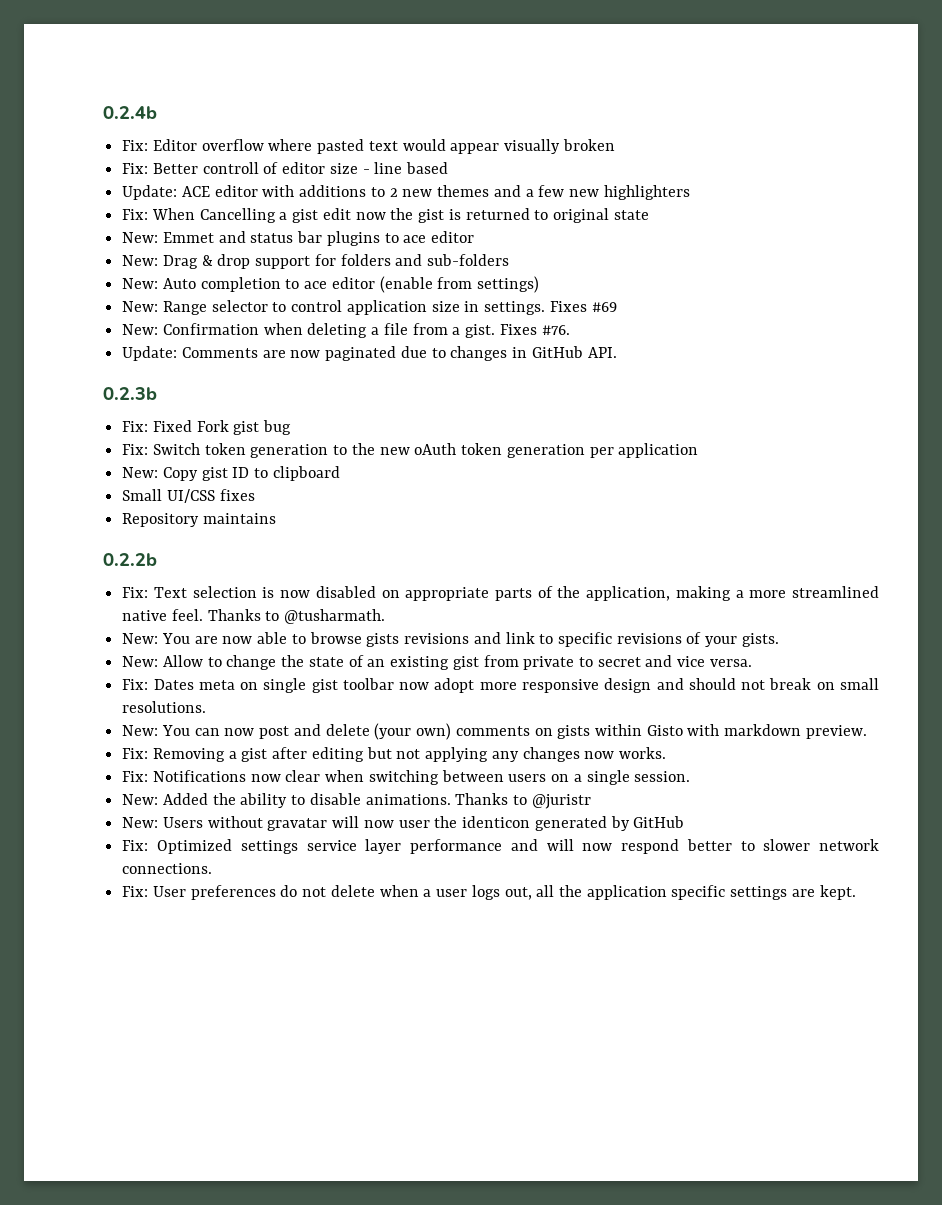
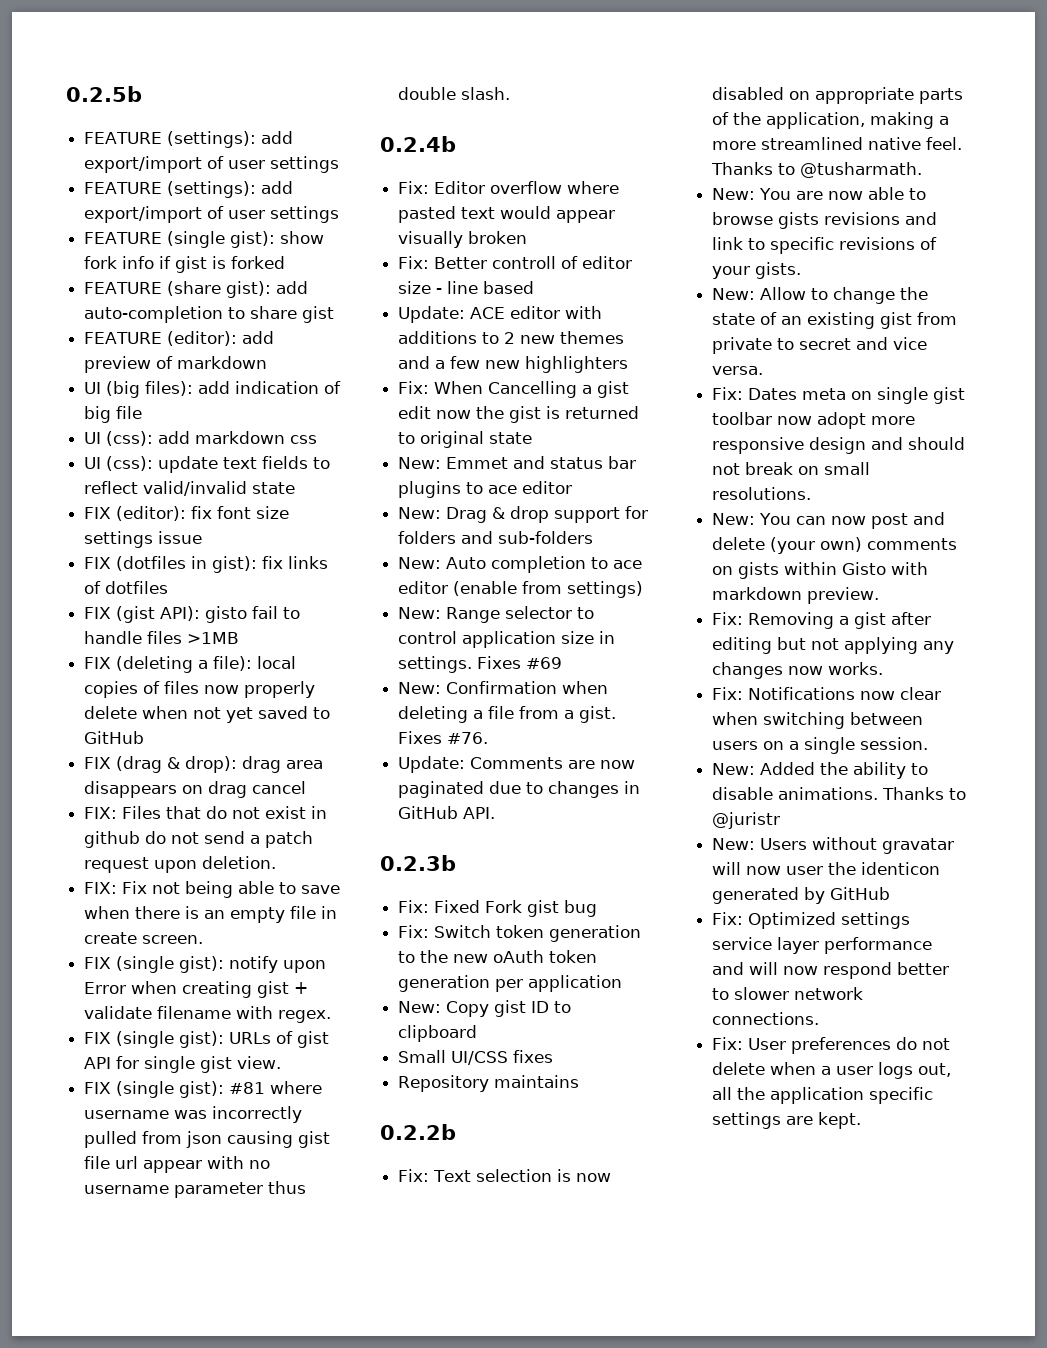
(103, 112) none -> [66,86,142,102] [84,131,294,148] [84,156,340,173] [84,181,294,198] [84,206,340,223] [84,231,325,248] [84,256,286,273] [84,281,309,298] [84,306,335,323] [84,331,275,346] [84,356,268,373] [84,381,342,398] [84,406,143,423] [84,431,318,446] [84,456,331,473] [84,481,296,496] [84,506,290,521] [84,531,203,548] [84,556,329,573] [84,581,169,594] [84,606,301,623] [84,631,240,644] [84,656,297,673] [84,681,316,698] [84,706,331,723] [84,731,145,744] [84,756,324,773] [84,781,307,798] [84,806,328,819] [84,831,314,848] [84,856,277,873] [84,881,341,898] [84,906,338,923] [84,932,204,944] [84,956,327,973] [84,981,309,998] [84,1006,332,1023] [84,1031,330,1048] [84,1056,282,1073] [84,1081,323,1098] [84,1106,303,1123] [84,1131,331,1148] [84,1156,271,1173] [84,1181,307,1198] [398,87,511,100] 0.2.5b // FEATURE (settings): add export/import of user settings // FEATURE (settings): add export/import of user settings // FEATURE (single gist): show fork info if gist is forked // FEATURE (share gist): add auto-completion to share gist // FEATURE (editor): add preview of markdown // UI (big files): add indication of big file // UI (css): add markdown css // UI (css): update text fields to reflect valid/invalid state // FIX (editor): fix font size settings issue // FIX (dotfiles in gist): fix links of dotfiles // FIX (gist API): gisto fail to handle files >1MB // FIX (deleting a file): local copies of files now properly delete when not yet saved to GitHub // FIX (drag & drop): drag area disappears on drag cancel // FIX: Files that do not exist in github do not send a patch request upon deletion. // FIX: Fix not being able to save when there is an empty file in create screen. // FIX (single gist): notify upon Error when creating gist + validate filename with regex. // FIX (single gist): URLs of gist API for single gist view. // FIX (single gist): #81 where username was incorrectly pulled from json causing gist file url appear with no username parameter thus double slash. //

